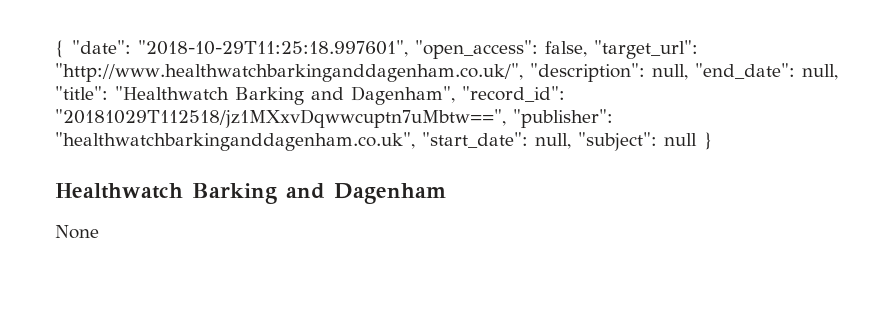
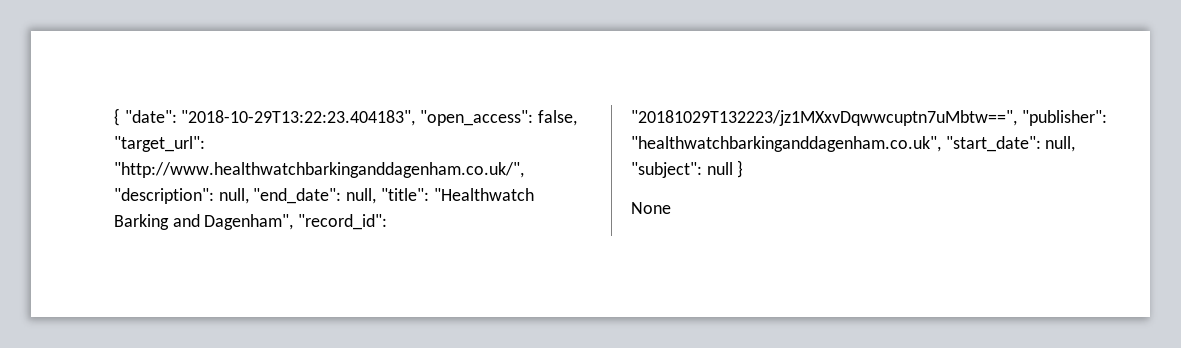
[138,40,408,57] "2018-10-29T11:25:18.997601", -> [181,110,416,126] "2018-10-29T13:22:23.404183",
[55,109,506,128] "20181029T112518/jz1MXxvDqwwcuptn7uMbtw==", -> [631,110,1017,126] "20181029T132223/jz1MXxvDqwwcuptn7uMbtw==",
[55,183,446,204] // Healthwatch Barking and Dagenham -> (744, 169) none

